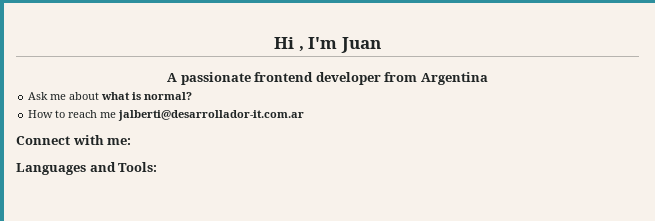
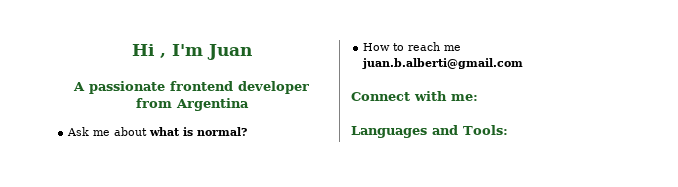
[118,110,305,121] jalberti@desarrollador-it.com.ar -> [362,58,524,69] juan.b.alberti@gmail.com

